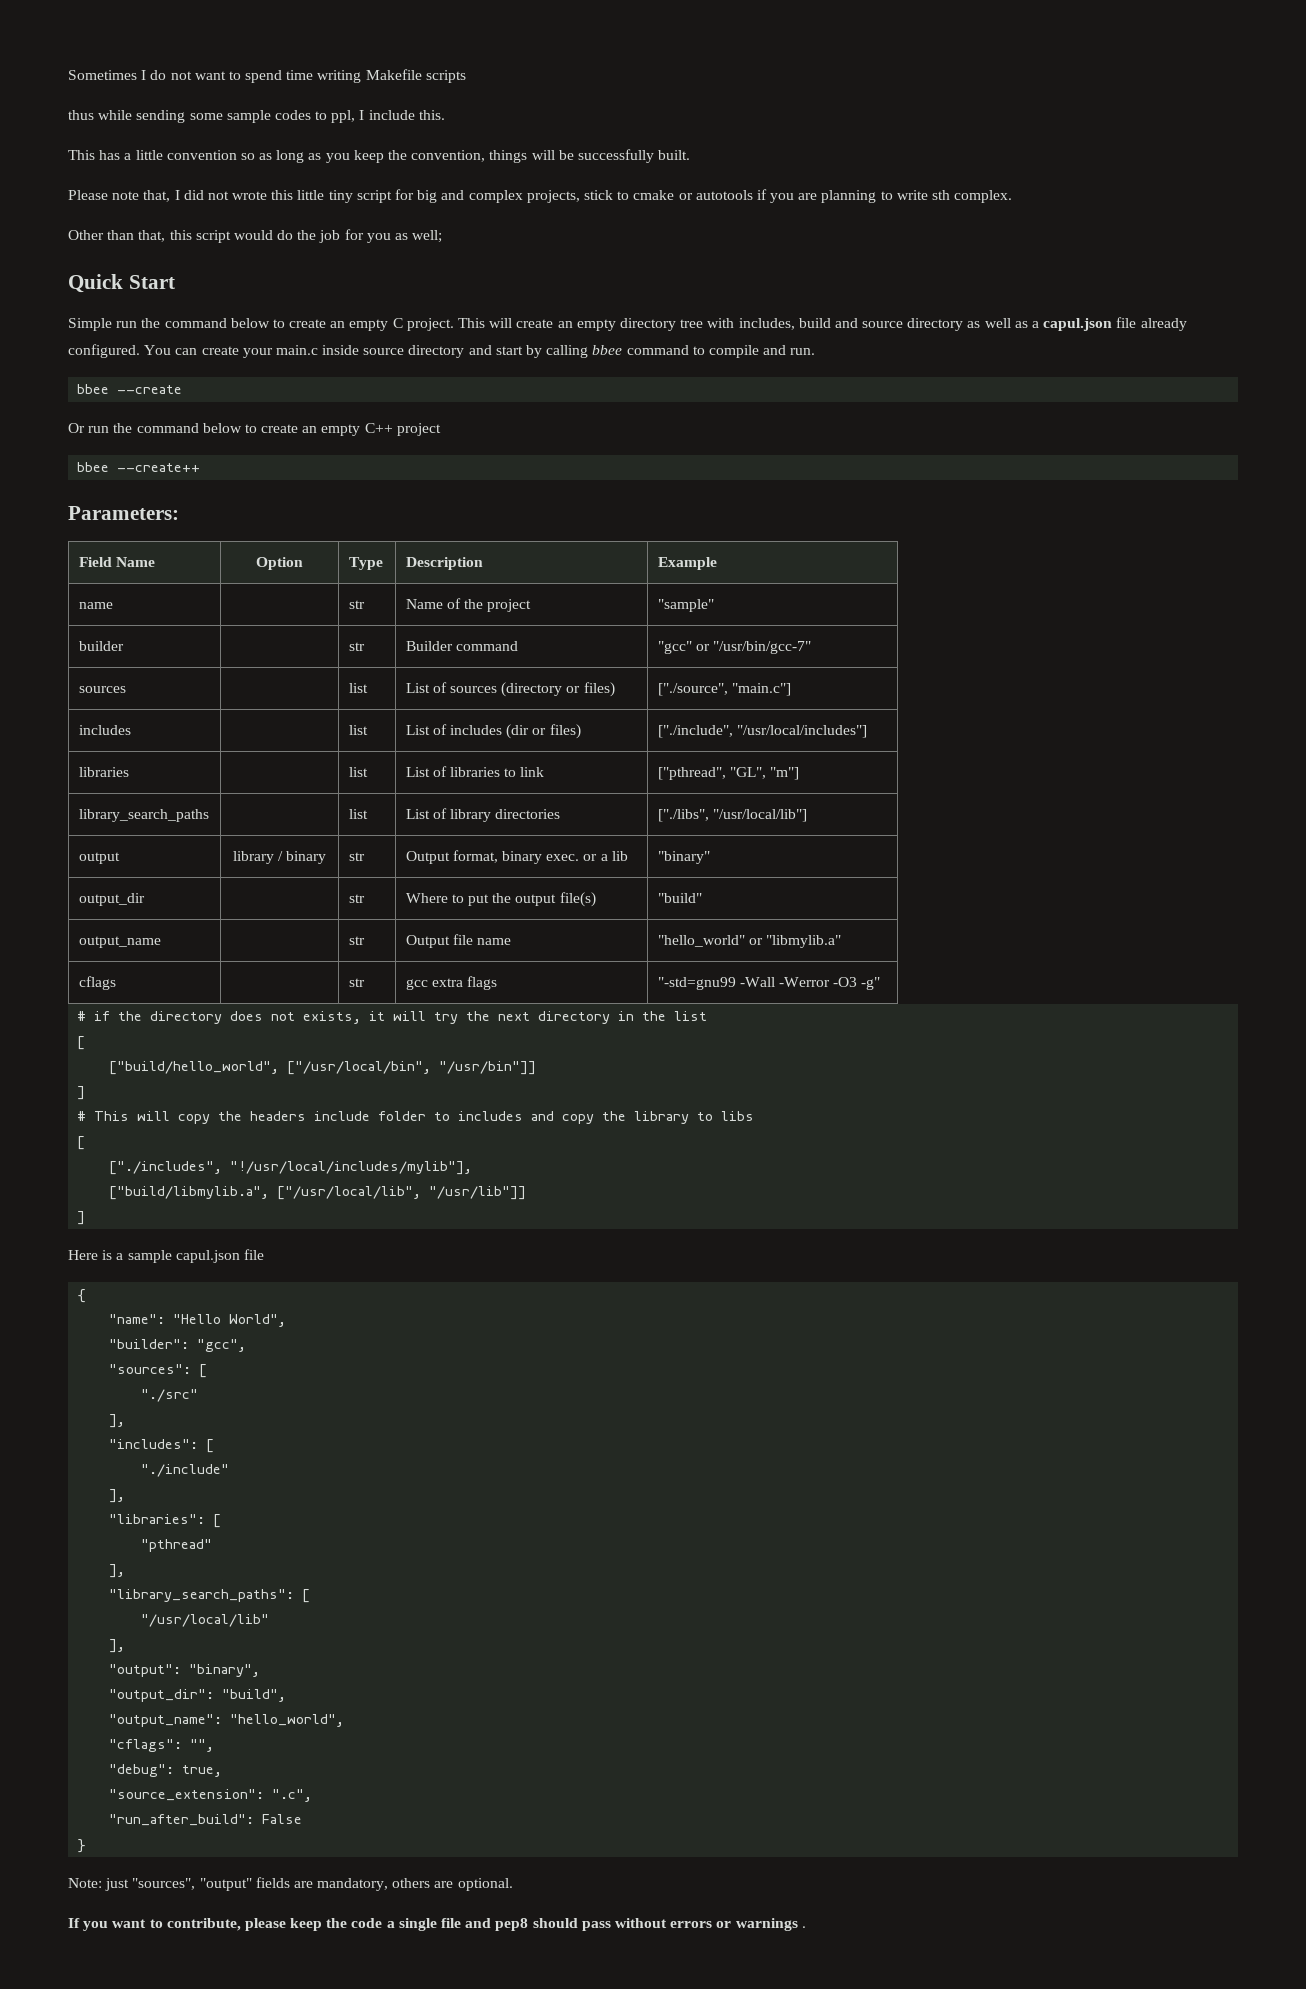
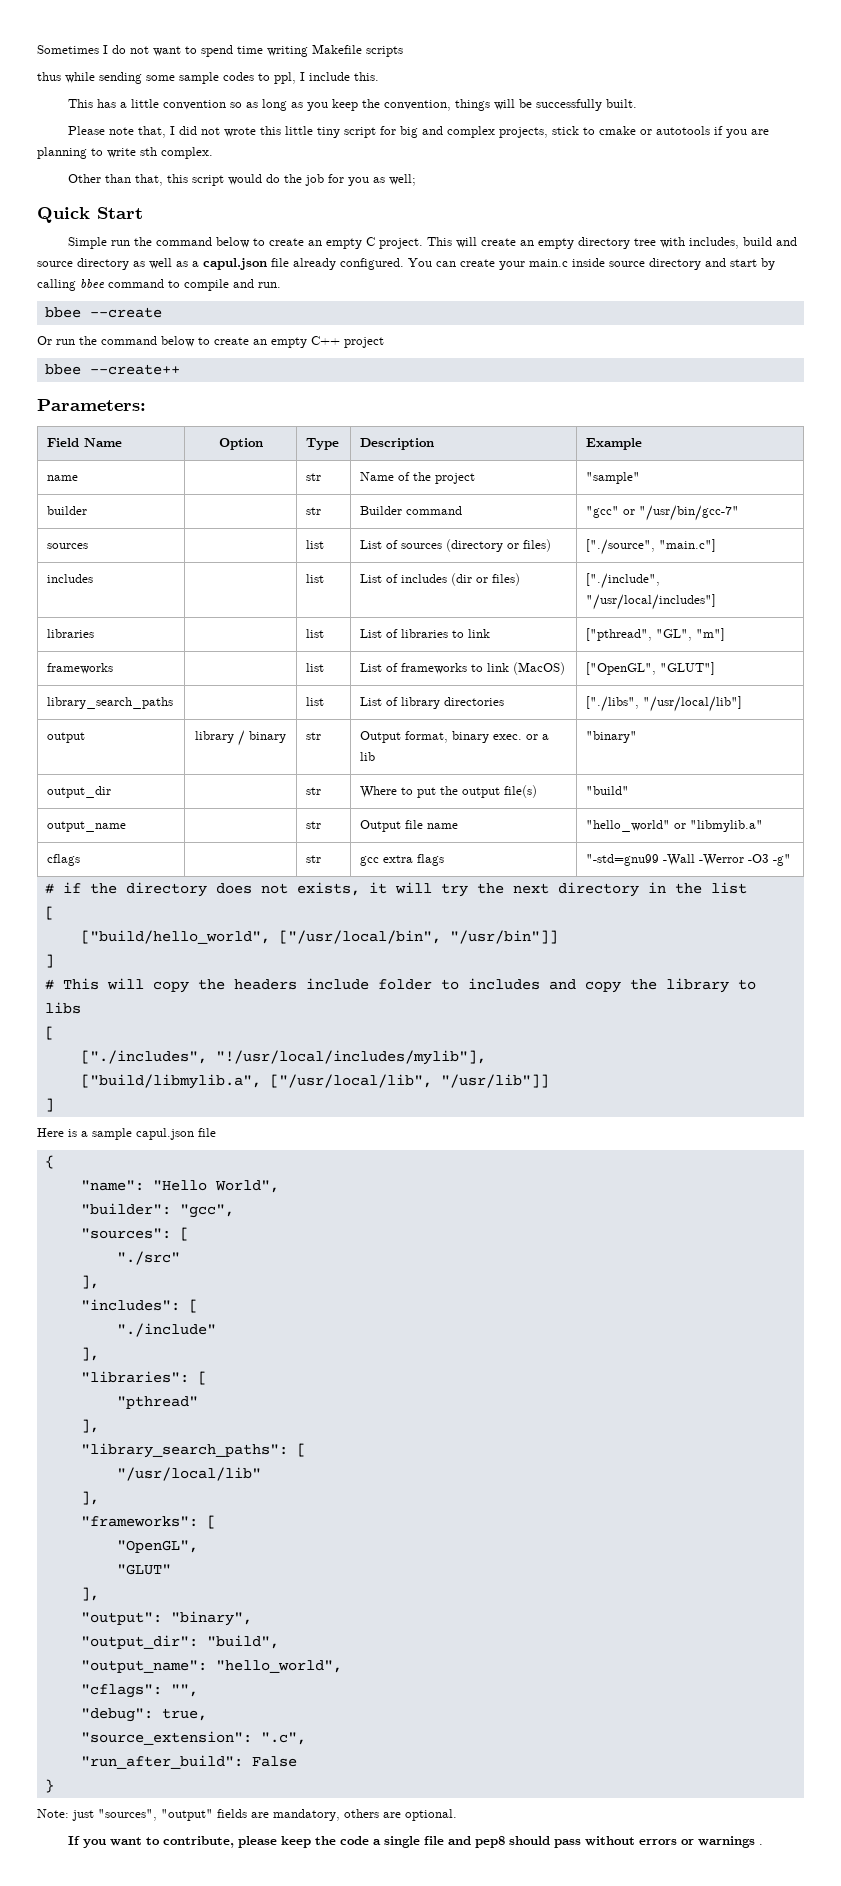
(800, 773) none -> [47,663,114,674] [306,663,325,672] [360,662,566,675] [586,662,716,675] // frameworks | | list | List of frameworks to link (MacOS) | ["OpenGL", "GLUT"]
(126, 1646) none -> [80,1515,216,1529] [116,1540,198,1553] [116,1564,171,1575] [80,1587,99,1601] // "frameworks": [ // "OpenGL", // "GLUT" // ],

